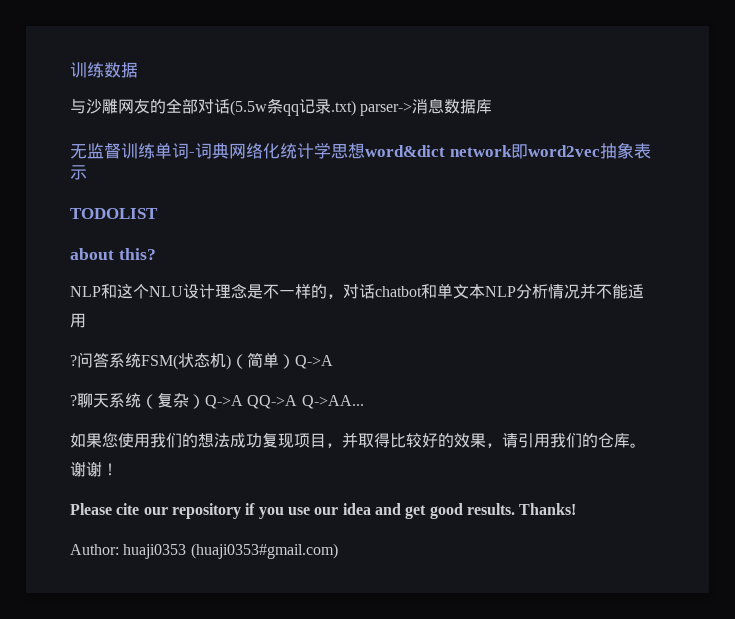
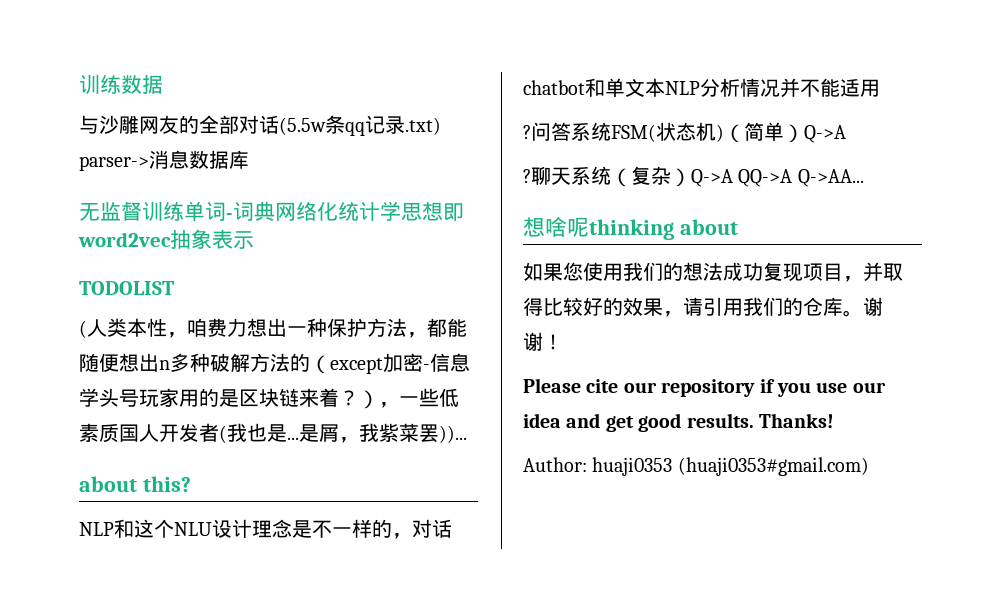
[365,145,512,157] word&dict network -> (443, 211) none
(158, 213) none -> [79,318,467,338] [79,353,470,374] [79,388,459,409] [79,423,467,443] // (人类本性，咱费力想出一种保护方法，都能随便想出n多种破解方法的（except加密-信息学头号玩家用的是区块链来着？），一些低素质国人开发者(我也是...是屑，我紫菜罢))...
(364, 402) none -> [523,217,738,240] // 想啥呢thinking about

